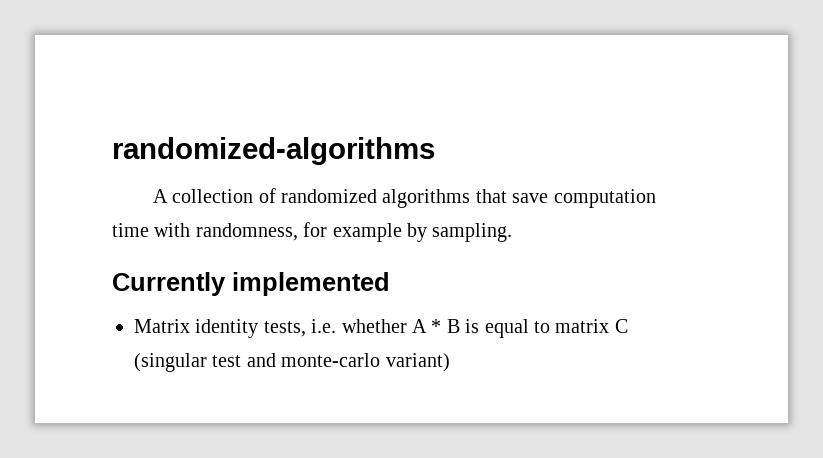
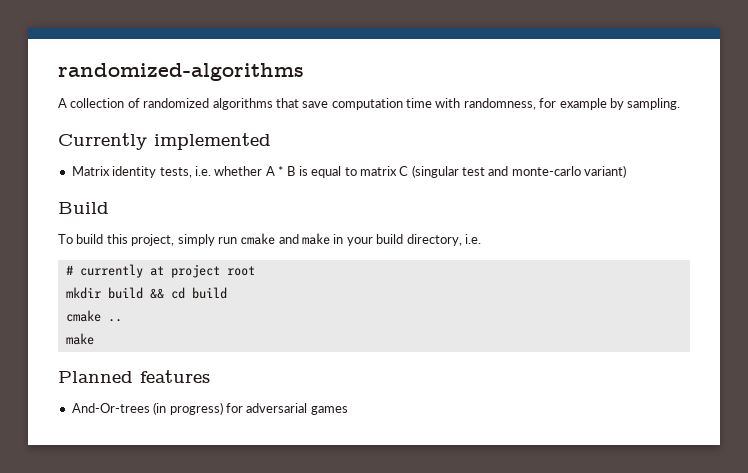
(450, 362) none -> [58,202,109,214] [58,233,481,246] [65,264,255,278] [65,287,227,299] [65,310,122,322] [65,333,94,345] [58,370,210,383] [71,402,348,415] // Build // To build this project, simply run cmake and make in your build directory, i.e. // # currently at project root // mkdir build && cd build // cmake .. // make // Planned features // And-Or-trees (in progress) for adversarial games

